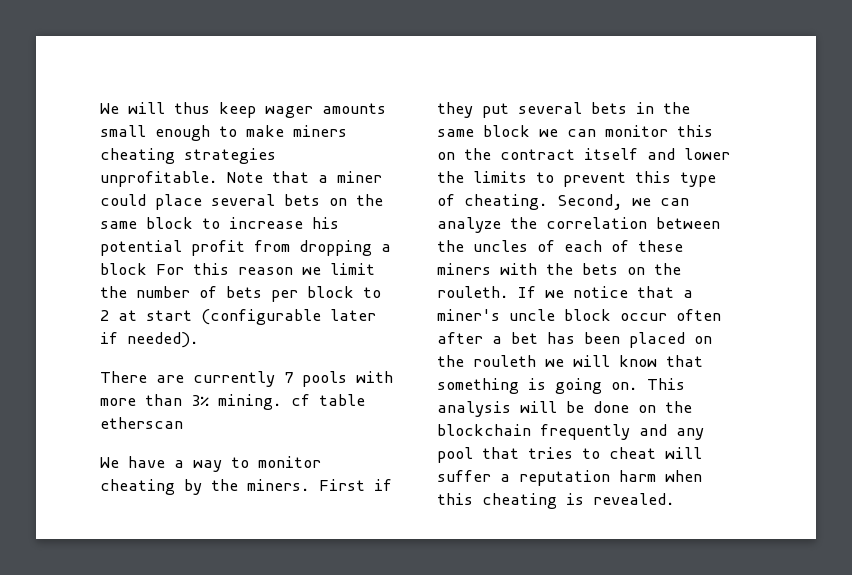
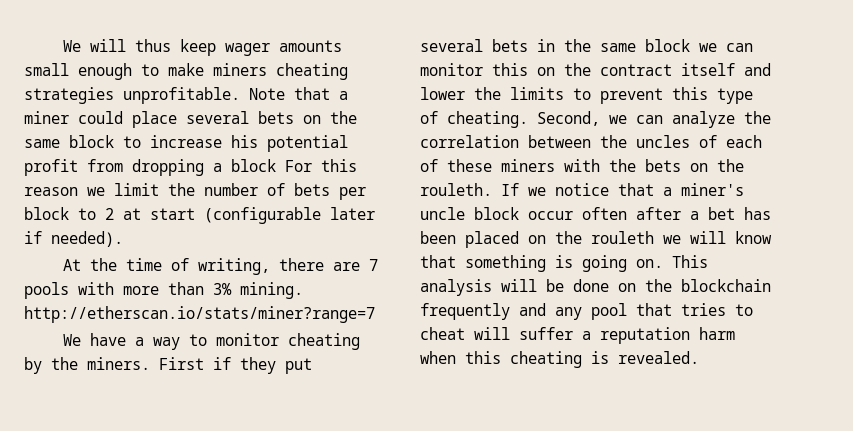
[100,371,275,387] There are currently -> [62,258,360,275] At the time of writing, there are
[291,394,365,406] [100,417,183,429] cf table etherscan -> [24,306,375,323] http://etherscan.io/stats/miner?range=7

